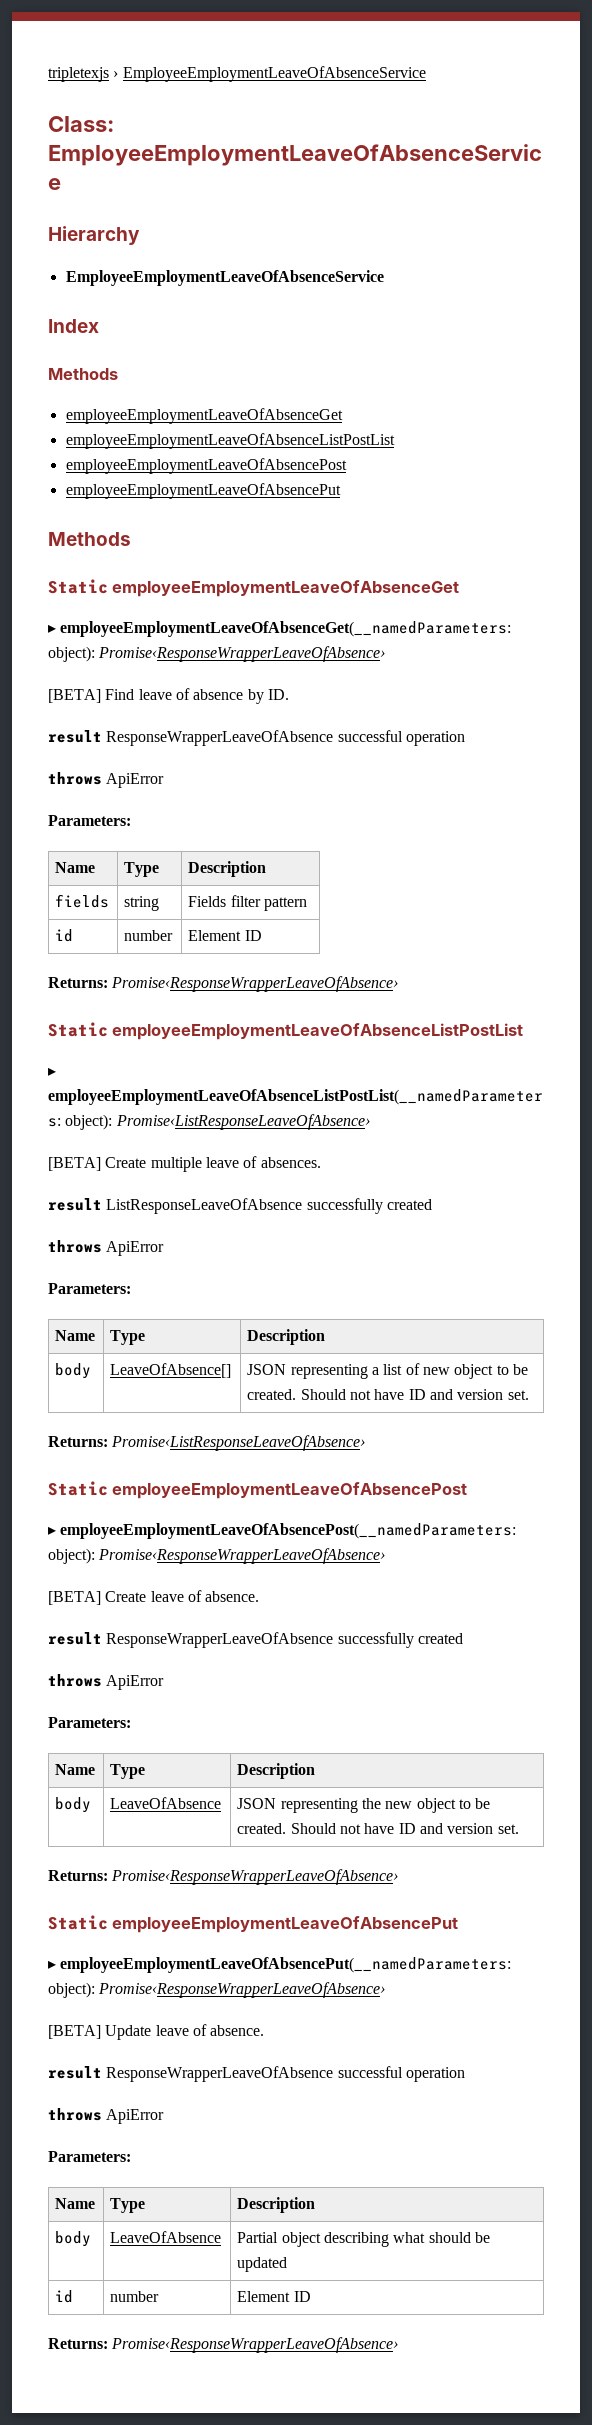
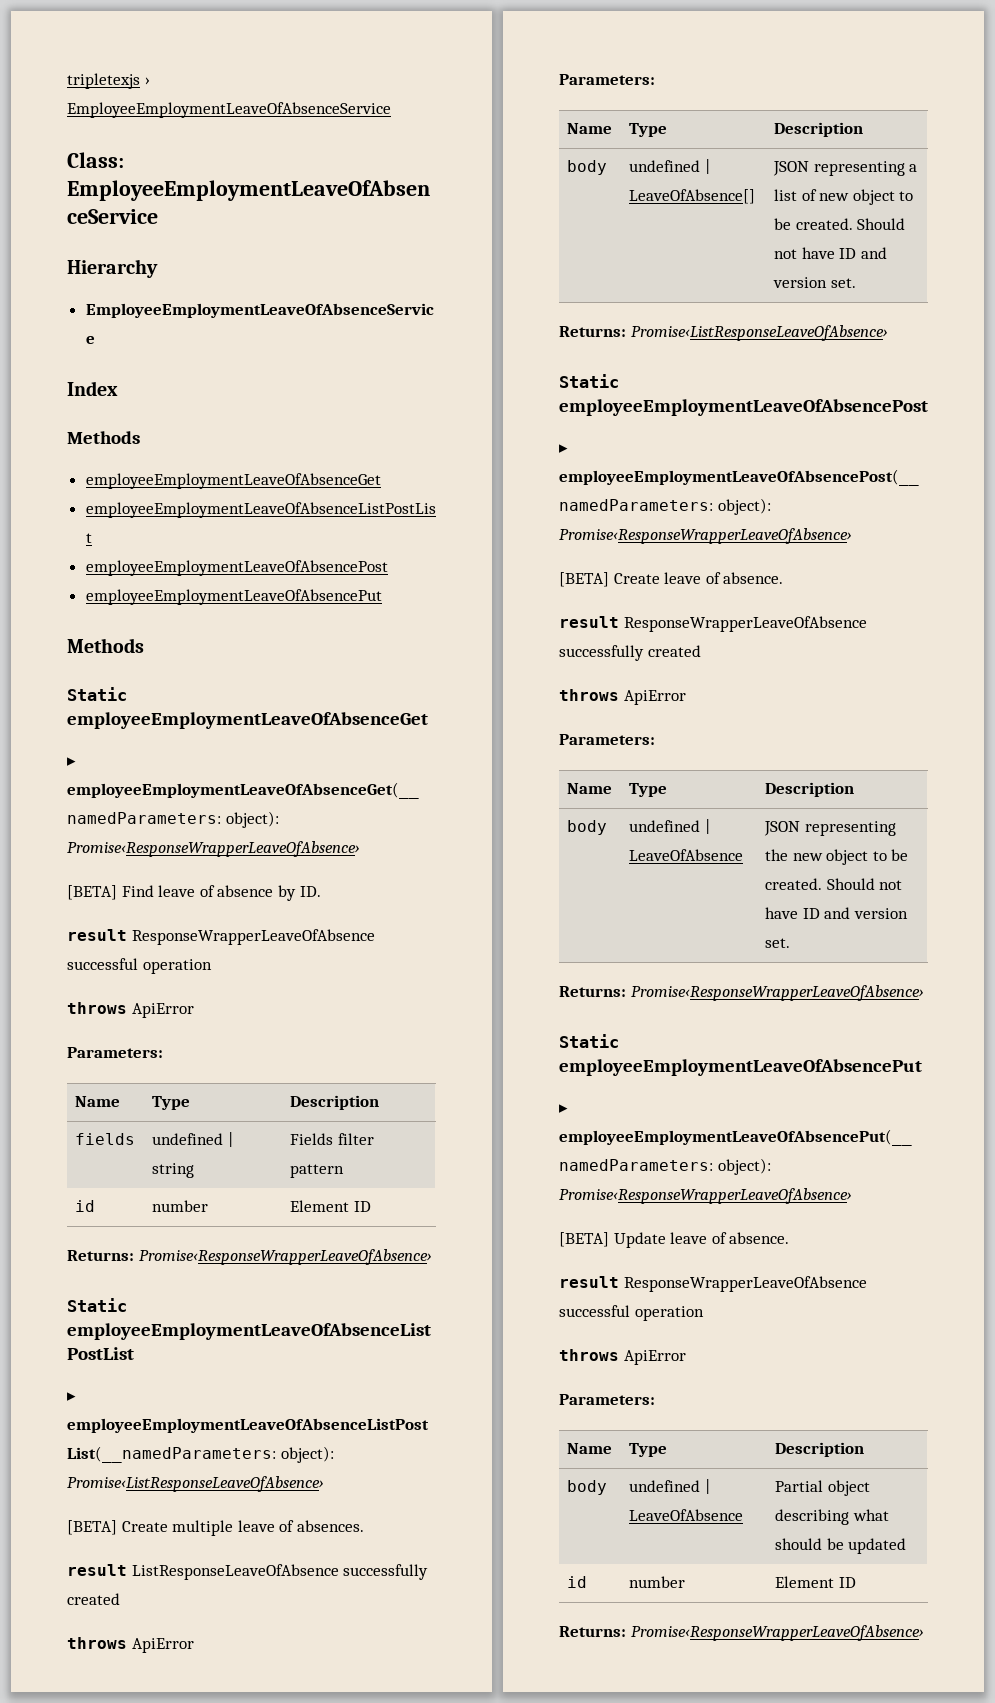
(110, 901) none -> [152,1132,233,1147] undefined |
(92, 1371) none -> [629,159,710,174] undefined |
(92, 1805) none -> [629,819,710,834] undefined |
(92, 2239) none -> [629,1479,710,1494] undefined |

